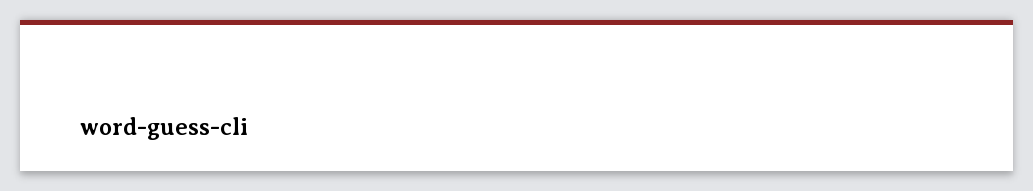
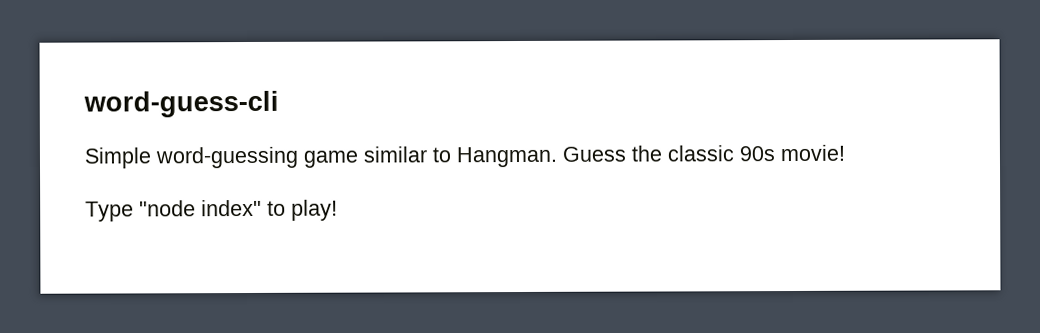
(248, 128) none -> [84,144,845,169] [85,199,338,222] // Simple word-guessing game similar to Hangman. Guess the classic 90s movie! // Type "node index" to play!

